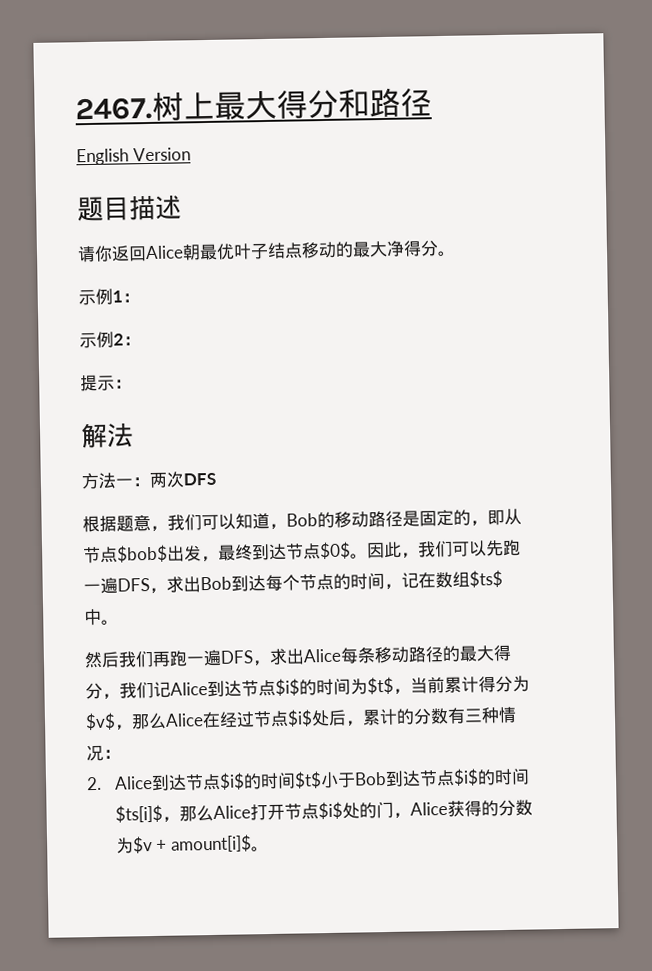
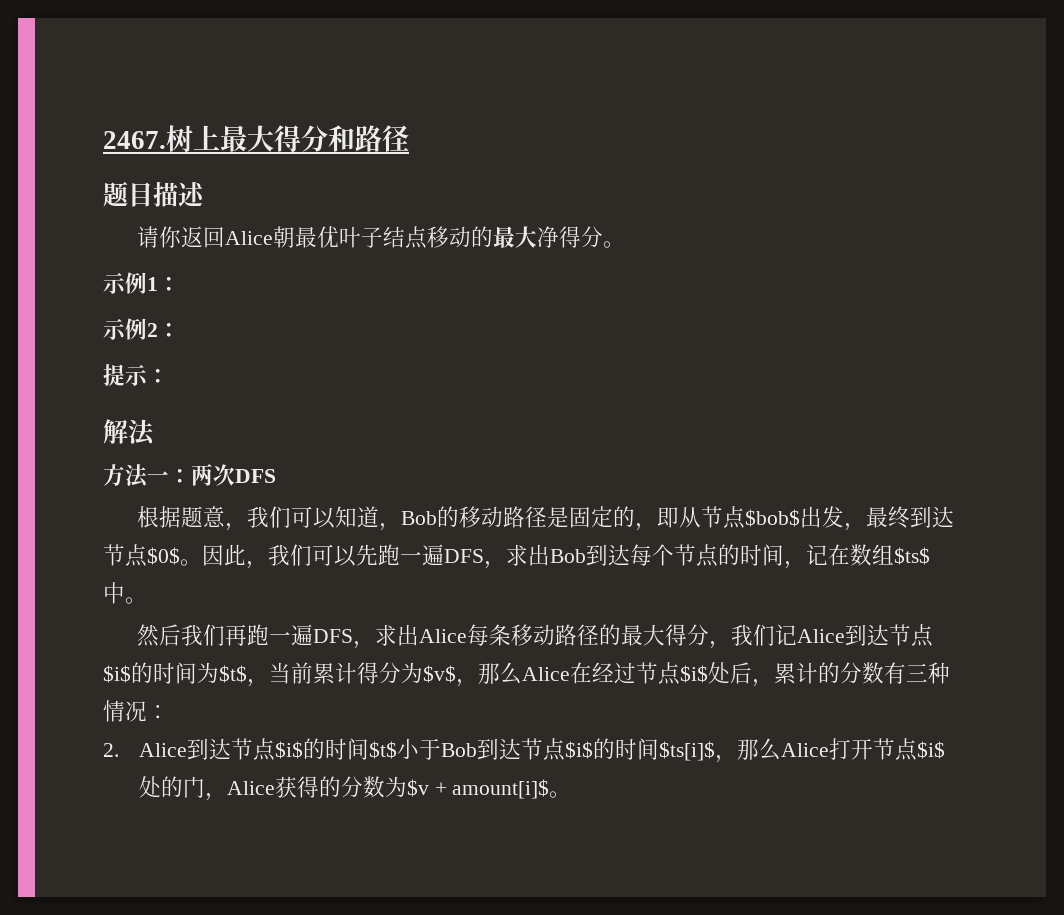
[76,147,191,166] // English Version -> (409, 138) none

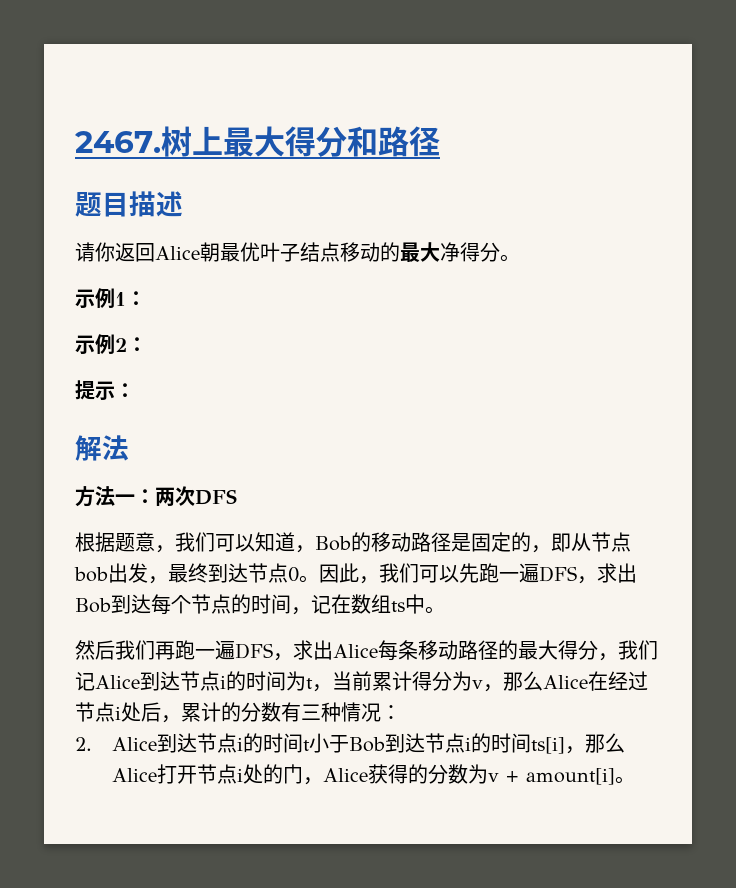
[745,509,801,527] $bob$ -> [74,567,108,582] bob
[147,547,180,565] $0$ -> [288,567,299,582] 0
[894,547,930,565] $ts$ -> [391,601,405,612] ts
[103,665,131,683] $i$ -> [220,675,226,689] i
[219,665,247,683] $t$ -> [306,678,313,689] t
[423,665,456,683] $v$ -> [472,680,483,689] v
[680,665,708,683] $i$ -> [115,706,121,720] i
[274,738,397,760] $i$的时间$t$ -> [237,733,311,753] i的时间t
[564,738,715,761] $i$的时间$ts[i]$ -> [465,733,566,754] i的时间ts[i]
[916,741,945,759] $i$ -> [237,768,244,782] i
[406,779,550,799] $v + amount[i]$ -> [488,768,616,785] v + amount[i]

